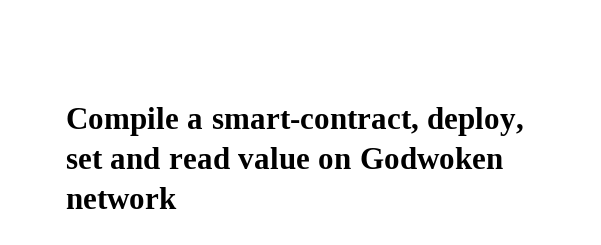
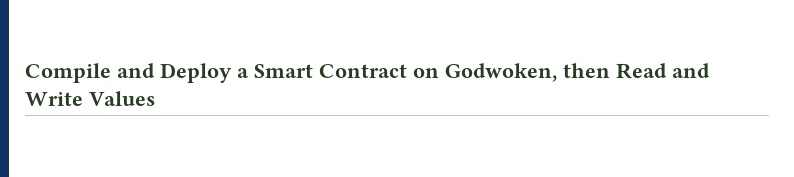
[187,107,525,136] [66,147,503,169] [66,187,177,209] a smart-contract, deploy, set and read value on Godwoken network -> [117,63,710,83] [25,91,155,106] and Deploy a Smart Contract on Godwoken, then Read and Write Values

